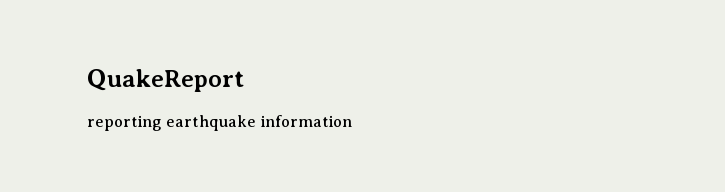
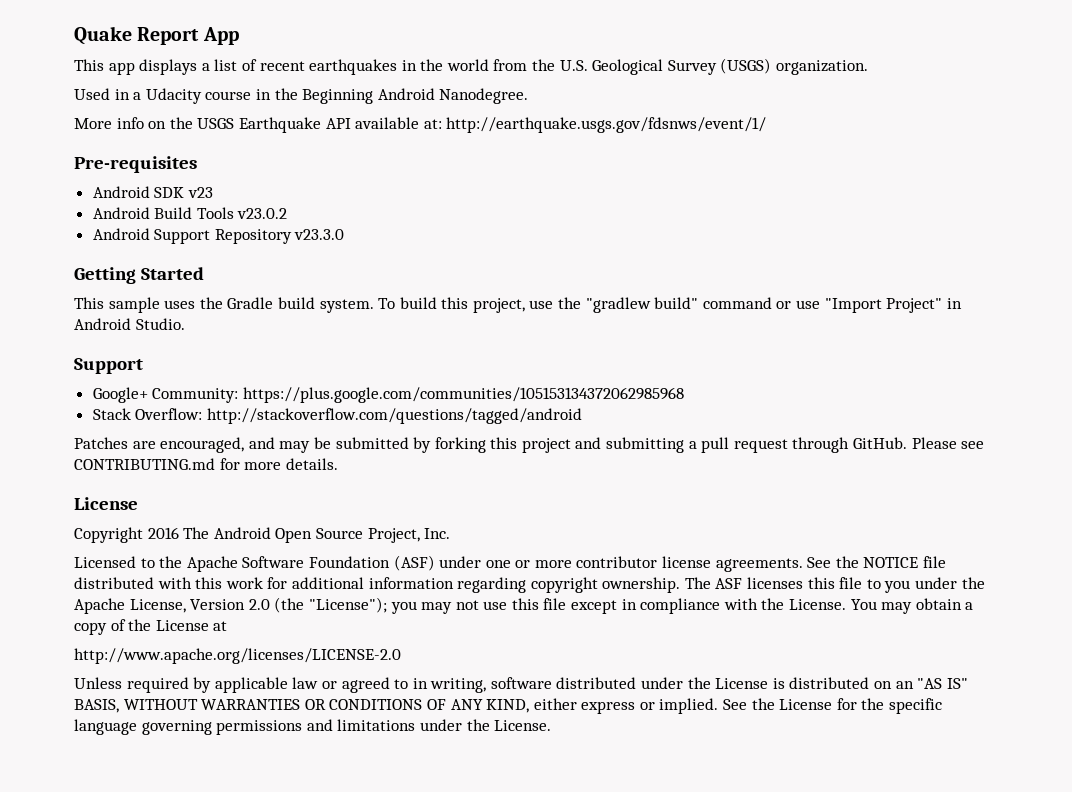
[87,69,244,92] [87,115,352,131] QuakeReport // reporting earthquake information -> [74,26,239,45] [74,58,869,75] [74,88,529,104] [74,117,767,133] [74,156,197,173] [92,186,213,198] [92,207,288,219] [92,228,345,244] [74,267,204,284] [74,297,962,313] [74,318,185,330] [74,358,143,374] [92,387,684,403] [92,408,582,424] [74,437,985,453] [74,458,338,470] [74,497,138,510] [74,527,451,543] [74,555,947,572] [74,577,985,593] [74,597,974,614] [74,619,228,635] [74,648,401,664] [74,677,968,693] [74,698,943,714] [74,719,552,735] Quake Report App // This app displays a list of recent earthquakes in the world from the U.S. Geological Survey (USGS) organization. // Used in a Udacity course in the Beginning Android Nanodegree. // More info on the USGS Earthquake API available at: http://earthquake.usgs.gov/fdsnws/event/1/ // Pre-requisites // Android SDK v23 // Android Build Tools v23.0.2 // Android Support Repository v23.3.0 // Getting Started // This sample uses the Gradle build system. To build this project, use the "gradlew build" command or use "Import Project" in Android Studio. // Support // Google+ Community: https://plus.google.com/communities/105153134372062985968 // Stack Overflow: http://stackoverflow.com/questions/tagged/android // Patches are encouraged, and may be submitted by forking this project and submitting a pull request through GitHub. Please see CONTRIBUTING.md for more details. // License // Copyright 2016 The Android Open Source Project, Inc. // Licensed to the Apache Software Foundation (ASF) under one or more contributor license agreements. See the NOTICE file distributed with this work for additional information regarding copyright ownership. The ASF licenses this file to you under the Apache License, Version 2.0 (the "License"); you may not use this file except in compliance with the License. You may obtain a copy of the License at // http://www.apache.org/licenses/LICENSE-2.0 // Unless required by applicable law or agreed to in writing, software distributed under the License is distributed on an "AS IS" BASIS, WITHOUT WARRANTIES OR CONDITIONS OF ANY KIND, either express or implied. See the License for the specific language governing permissions and limitations under the License.

